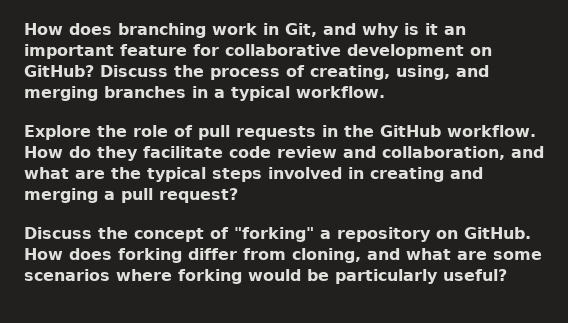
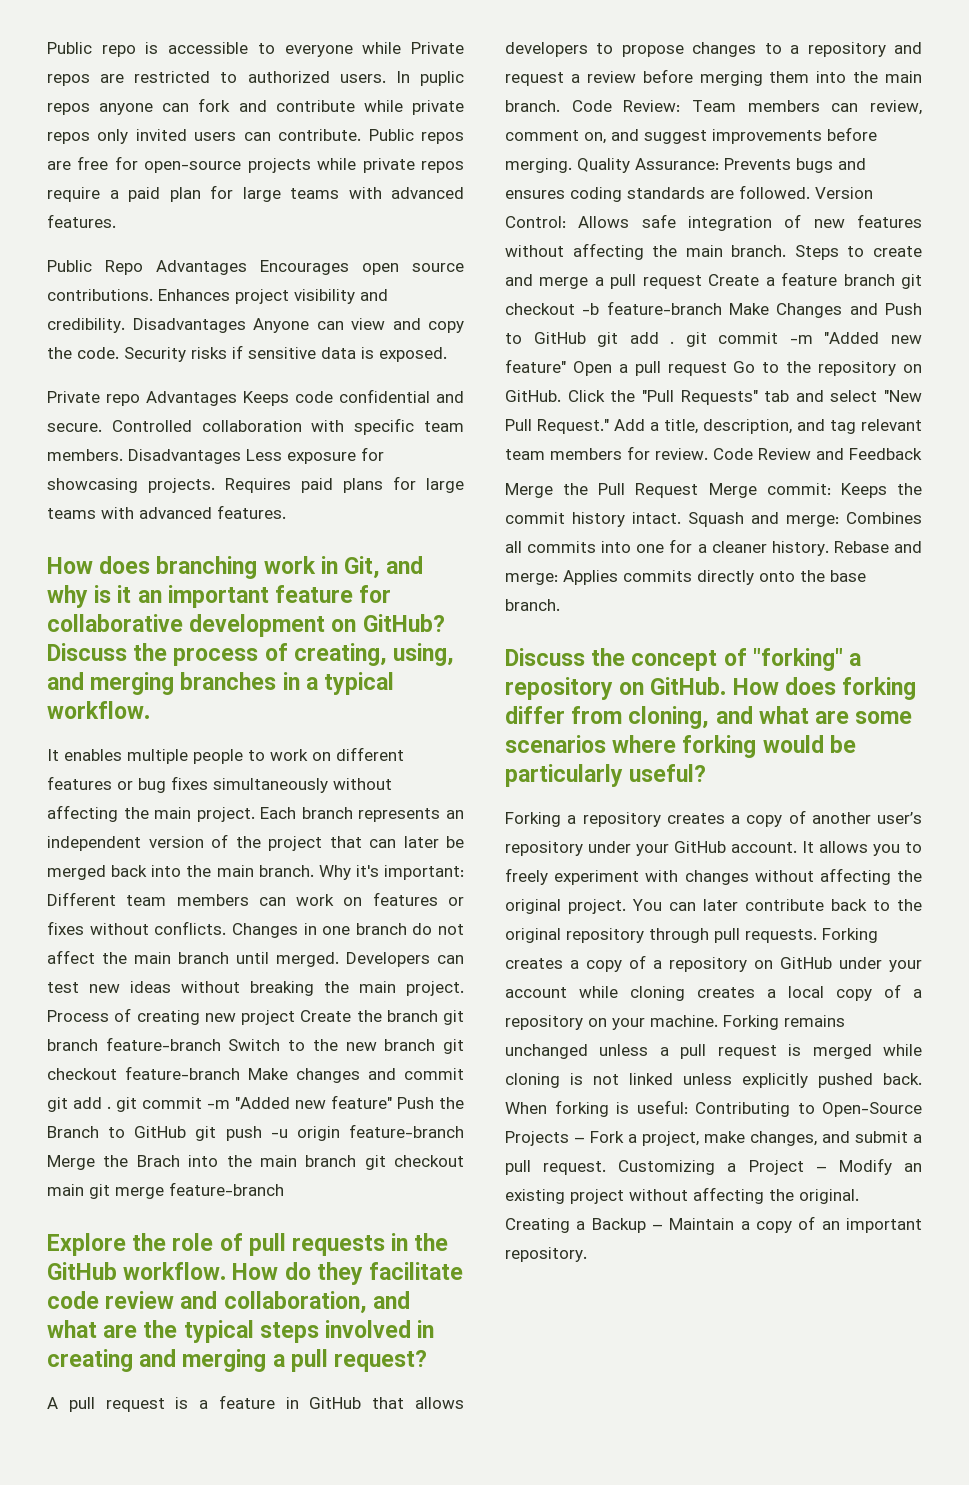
(24, 29) none -> [47,42,465,57] [47,71,465,86] [47,98,464,115] [47,129,464,144] [47,156,464,173] [47,185,464,202] [47,214,116,228] [47,260,464,275] [47,289,388,304] [47,318,464,333] [47,345,447,362] [47,389,464,406] [47,418,465,435] [47,447,384,464] [47,476,464,493] [47,505,286,519] Public repo is accessible to everyone while Private repos are restricted to authorized users. In puplic repos anyone can fork and contribute while private repos only invited users can contribute. Public repos are free for open-source projects while private repos require a paid plan for large teams with advanced features. // Public Repo Advantages Encourages open source contributions. Enhances project visibility and credibility. Disadvantages Anyone can view and copy the code. Security risks if sensitive data is exposed. // Private repo Advantages Keeps code confidential and secure. Controlled collaboration with specific team members. Disadvantages Less exposure for showcasing projects. Requires paid plans for large teams with advanced features. //
(385, 92) none -> [47,747,404,764] [47,776,392,793] [47,805,464,822] [47,834,464,851] [47,865,464,880] [47,892,464,906] [47,921,464,938] [47,950,464,967] [47,981,464,996] [47,1008,464,1025] [47,1037,465,1054] [47,1066,464,1083] [47,1095,464,1112] [47,1124,464,1141] [47,1155,464,1170] [47,1182,284,1199] // It enables multiple people to work on different features or bug fixes simultaneously without affecting the main project. Each branch represents an independent version of the project that can later be merged back into the main branch. Why it's important: Different team members can work on features or fixes without conflicts. Changes in one branch do not affect the main branch until merged. Developers can test new ideas without breaking the main project. Process of creating new project Create the branch git branch feature-branch Switch to the new branch git checkout feature-branch Make changes and commit git add . git commit -m "Added new feature" Push the Branch to GitHub git push -u origin feature-branch Merge the Brach into the main branch git checkout main git merge feature-branch
(238, 195) none -> [47,1395,464,1412] [505,42,922,57] [505,69,922,86] [505,100,922,115] [505,127,877,144] [505,158,866,173] [505,185,873,202] [505,214,922,231] [505,243,922,260] [505,272,922,289] [505,301,922,318] [505,332,922,347] [505,359,922,376] [505,390,922,405] [505,419,922,434] [505,446,922,460] [505,483,922,498] [505,512,922,527] [505,539,922,556] [505,570,866,585] [505,599,560,611] // A pull request is a feature in GitHub that allows developers to propose changes to a repository and request a review before merging them into the main branch. Code Review: Team members can review, comment on, and suggest improvements before merging. Quality Assurance: Prevents bugs and ensures coding standards are followed. Version Control: Allows safe integration of new features without affecting the main branch. Steps to create and merge a pull request Create a feature branch git checkout -b feature-branch Make Changes and Push to GitHub git add . git commit -m "Added new feature" Open a pull request Go to the repository on GitHub. Click the "Pull Requests" tab and select "New Pull Request." Add a title, description, and tag relevant team members for review. Code Review and Feedback // Merge the Pull Request Merge commit: Keeps the commit history intact. Squash and merge: Combines all commits into one for a cleaner history. Rebase and merge: Applies commits directly onto the base branch.
(507, 275) none -> [505,810,922,827] [505,841,922,856] [505,868,922,885] [505,899,922,914] [505,928,878,943] [505,955,922,972] [505,984,922,1001] [505,1015,845,1030] [505,1044,922,1059] [505,1073,922,1088] [505,1100,922,1117] [505,1131,922,1146] [505,1158,922,1175] [505,1187,859,1204] [505,1216,922,1233] [505,1247,587,1262] // Forking a repository creates a copy of another user’s repository under your GitHub account. It allows you to freely experiment with changes without affecting the original project. You can later contribute back to the original repository through pull requests. Forking creates a copy of a repository on GitHub under your account while cloning creates a local copy of a repository on your machine. Forking remains unchanged unless a pull request is merged while cloning is not linked unless explicitly pushed back. When forking is useful: Contributing to Open-Source Projects – Fork a project, make changes, and submit a pull request. Customizing a Project – Modify an existing project without affecting the original. Creating a Backup – Maintain a copy of an important repository.

